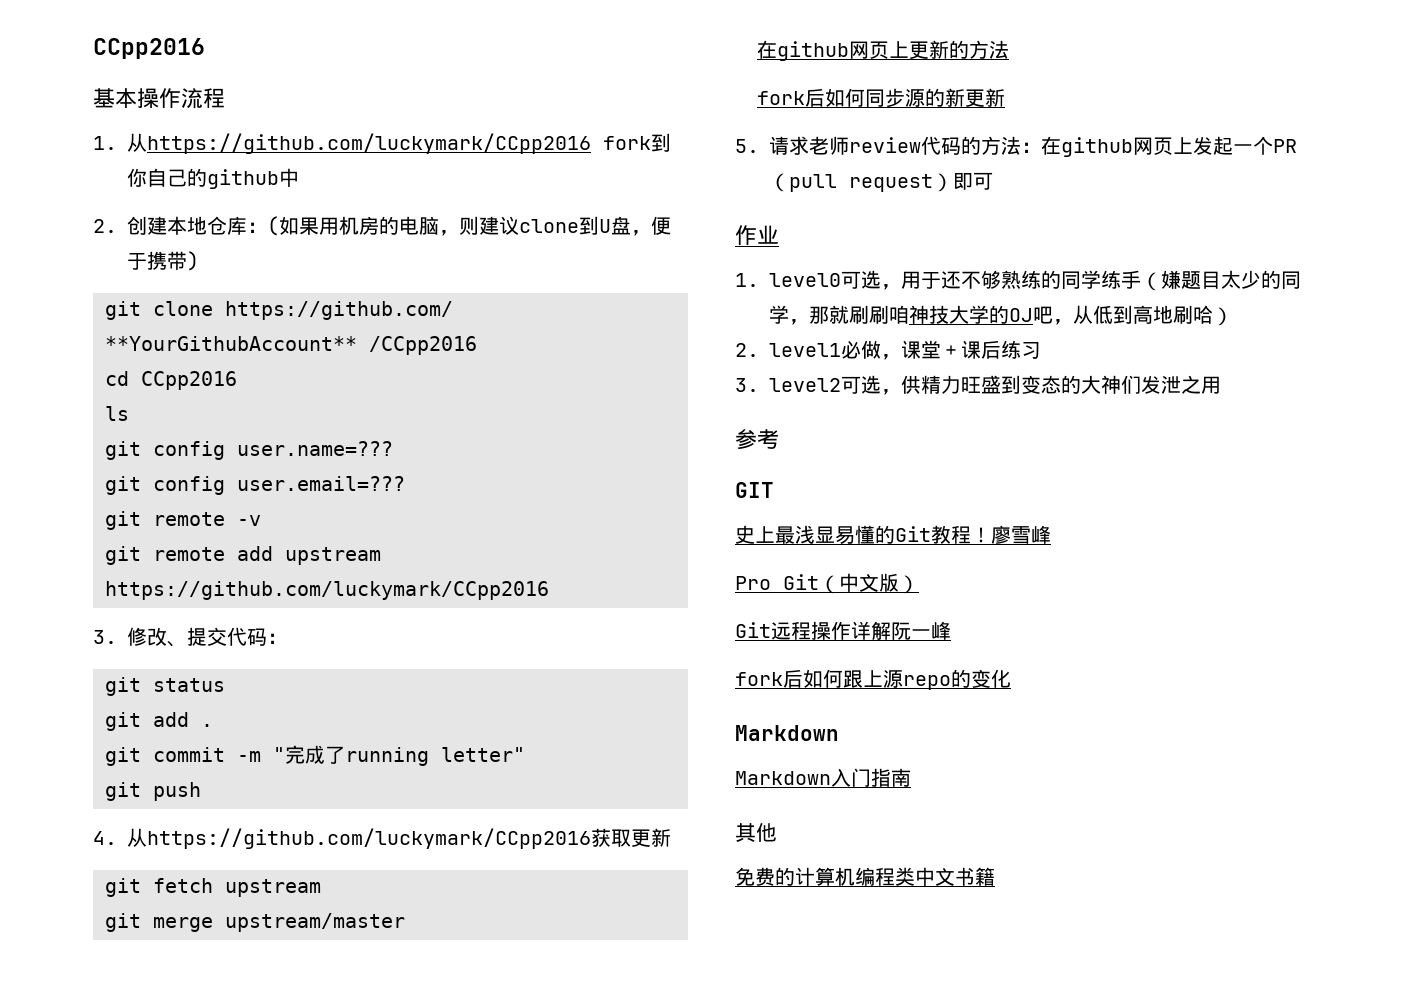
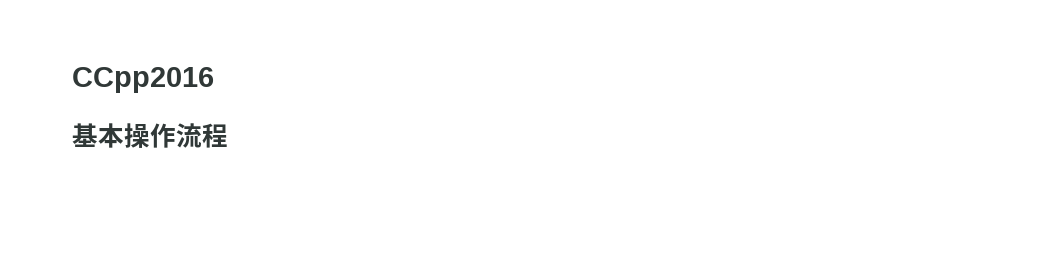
[93,133,671,154] [127,168,299,189] [93,216,671,236] [127,251,199,271] [105,301,453,320] [105,336,477,355] [105,371,237,390] [105,406,129,421] [105,441,393,460] [105,476,405,495] [105,511,261,530] [105,546,381,565] [105,581,549,600] [93,627,287,647] [105,677,225,696] [105,712,213,731] [105,745,525,766] [105,782,201,801] [93,828,671,849] [105,878,321,897] [105,913,405,932] [757,40,1010,61] [757,88,1006,108] [735,136,1297,157] [769,172,993,192] [735,225,779,245] [735,270,1301,291] [769,305,1233,326] [735,340,1041,360] [735,375,1221,395] [735,429,779,450] [735,482,774,498] [735,525,1051,545] [735,573,919,594] [735,621,951,640] [735,669,1011,690] [735,725,839,741] [735,768,911,787] [735,823,777,842] [735,867,995,886] // 1.从https://github.com/luckymark/CCpp2016 fork到你自己的github中 // 2.创建本地仓库：(如果用机房的电脑，则建议clone到U盘，便于携带) // git clone https://github.com/ **YourGithubAccount** /CCpp2016 // cd CCpp2016 // ls // git config user.name=??? // git config user.email=??? // git remote -v // git remote add upstream https://github.com/luckymark/CCpp2016 // 3.修改、提交代码： // git status // git add . // git commit -m "完成了running letter" // git push // 4.从https://github.com/luckymark/CCpp2016获取更新 // git fetch upstream // git merge upstream/master // 在github网页上更新的方法 // fork后如何同步源的新更新 // 5.请求老师review代码的方法：在github网页上发起一个PR（pull request）即可 // 作业 // 1. level0可选，用于还不够熟练的同学练手（嫌题目太少的同学，那就刷刷咱神技大学的OJ吧，从低到高地刷哈） // 2. level1必做，课堂＋课后练习 // 3. level2可选，供精力旺盛到变态的大神们发泄之用 // 参考 // GIT // 史上最浅显易懂的Git教程！廖雪峰 // Pro Git（中文版） // Git远程操作详解阮一峰 // fork后如何跟上源repo的变化 // Markdown // Markdown入门指南 // 其他 // 免费的计算机编程类中文书籍 -> (228, 135) none

